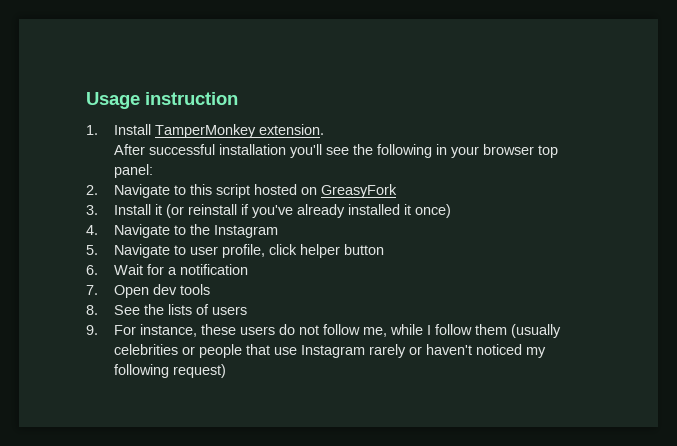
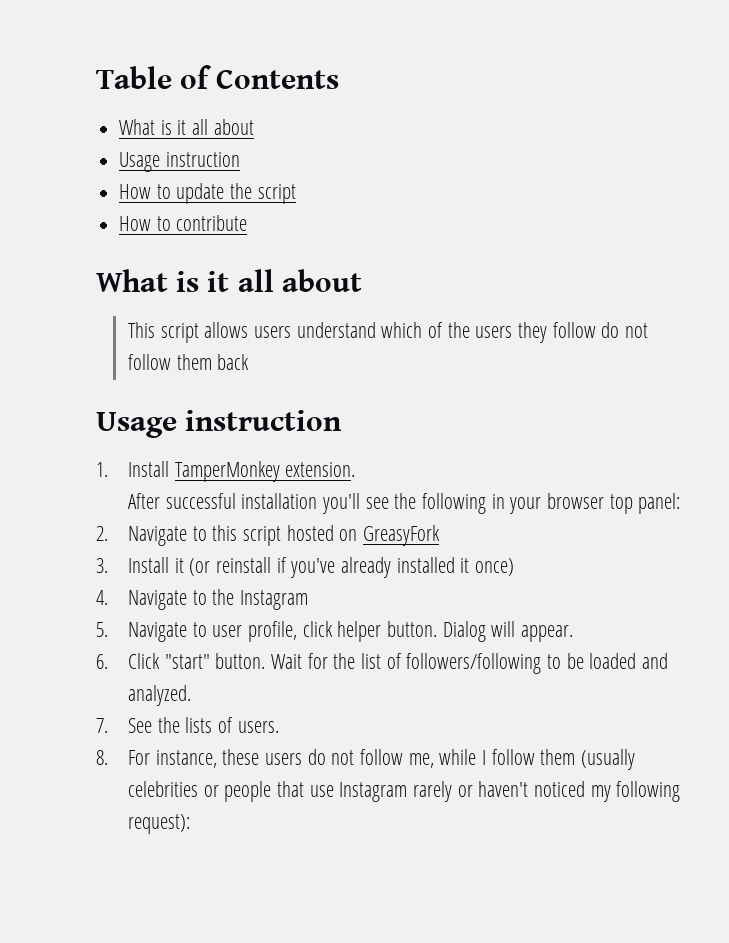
(86, 100) none -> [96,65,340,89] [119,119,254,135] [119,152,240,172] [119,183,296,204] [119,215,248,231] [96,269,362,292] [127,322,648,343] [127,354,250,370] Table of Contents // What is it all about // Usage instruction // How to update the script // How to contribute // What is it all about // This script allows users understand which of the users they follow do not follow them back //
[344,244,385,255] [86,264,249,275] [86,284,211,298] [86,305,98,315] button // 6. Wait for a notification // 7. Open dev tools // 8. -> [386,621,573,642] [96,653,668,674] [127,685,191,706] [96,718,108,733] button. Dialog will appear. // 6. Click "start" button. Wait for the list of followers/following to be loaded and analyzed. // 7.
[212,306,248,315] [86,325,98,335] users // 9. -> [237,721,279,733] [96,750,108,765] users. // 8.
[173,364,227,378] request) -> [127,814,190,834] request):

